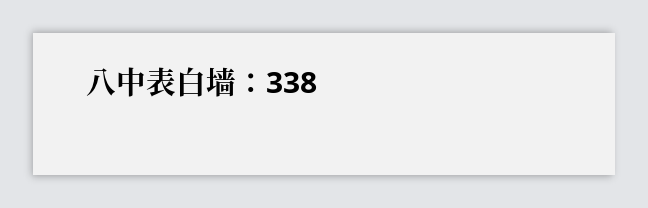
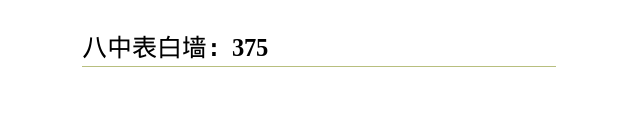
[266,72,317,93] 338 -> [232,39,268,56] 375

